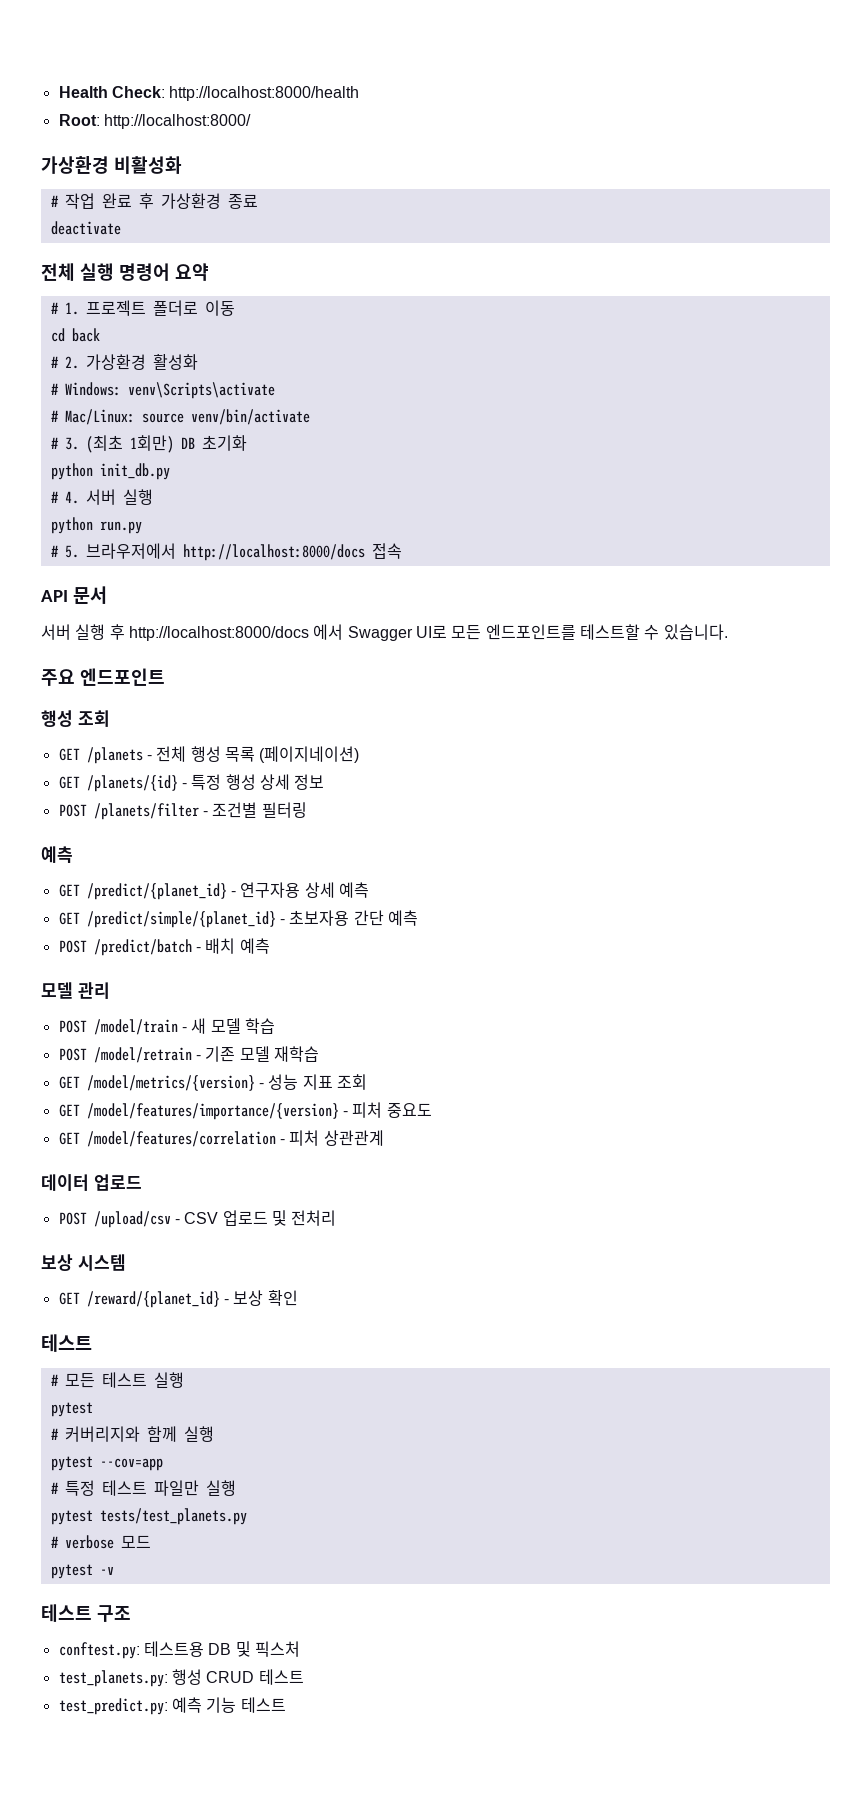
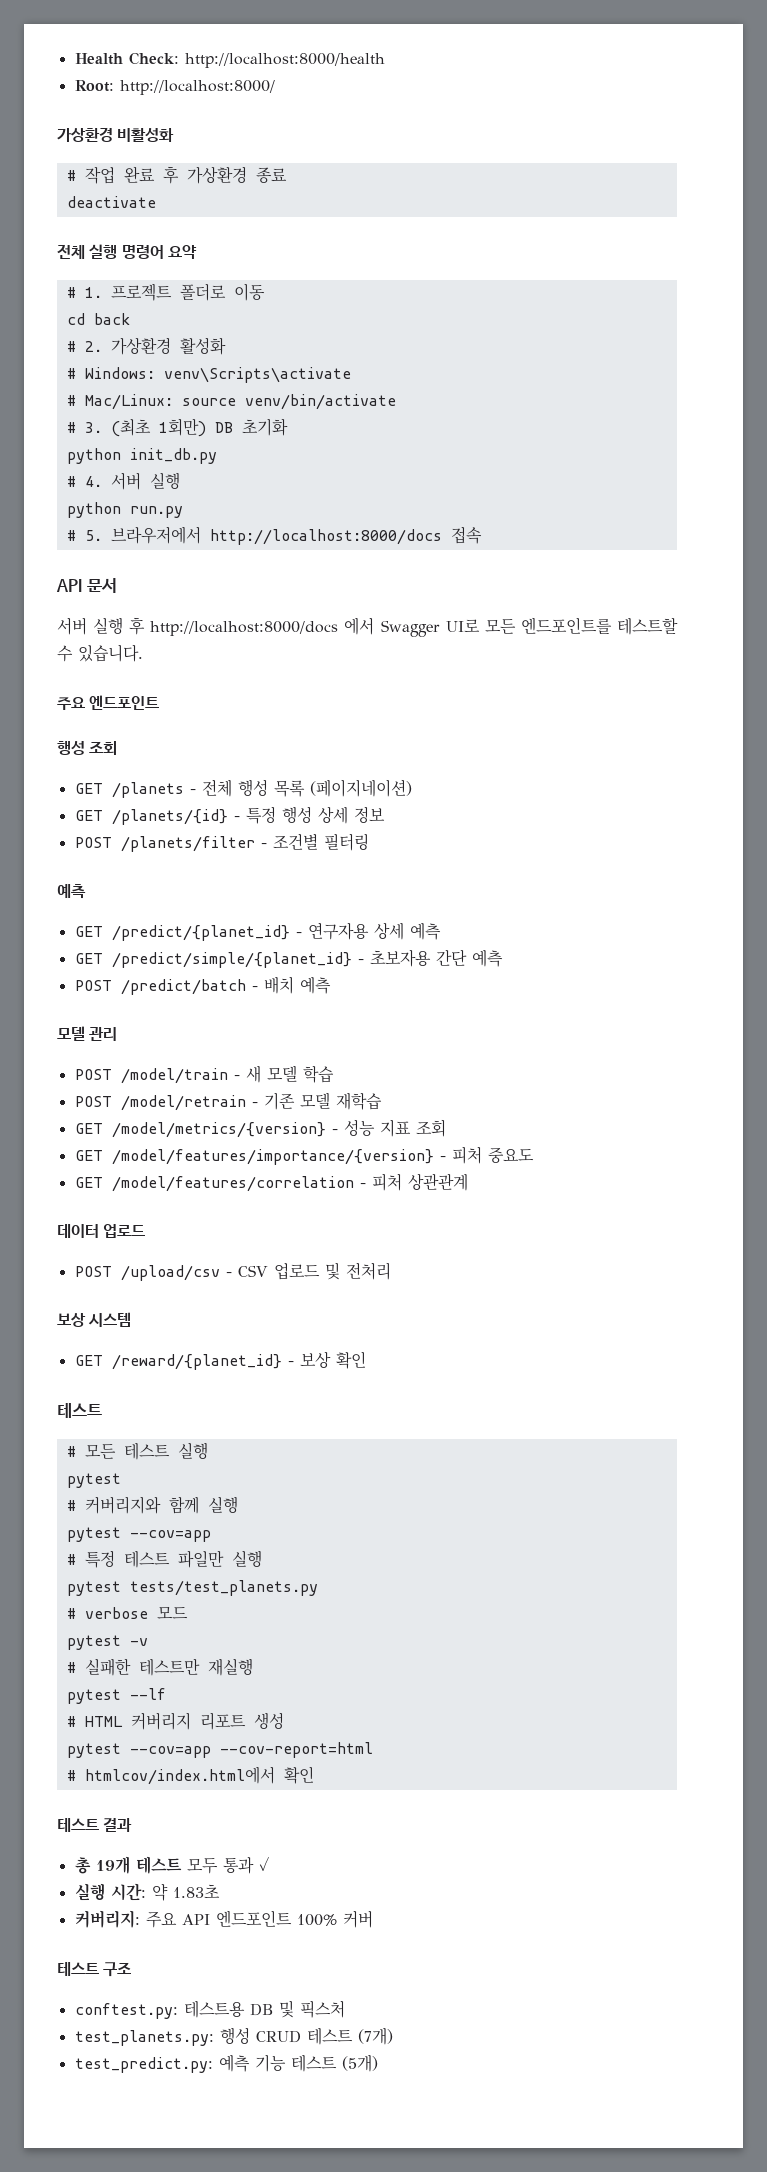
(114, 1571) none -> [66,1658,253,1676] [66,1688,166,1704] [66,1712,284,1730] [66,1742,373,1758] [66,1766,314,1785] [57,1818,133,1832] [74,1856,269,1874] [74,1883,220,1901] [74,1910,373,1928] // # 실패한 테스트만 재실행 // pytest --lf // # HTML 커버리지 리포트 생성 // pytest --cov=app --cov-report=html // # htmlcov/index.html에서 확인 // 테스트 결과 // 총 19개 테스트 모두 통과 ✓ // 실행 시간: 약 1.83초 // 커버리지: 주요 API 엔드포인트 100% 커버
(304, 1677) none -> [357,2027,393,2045] (7개)
(286, 1705) none -> [341,2054,378,2072] (5개)

